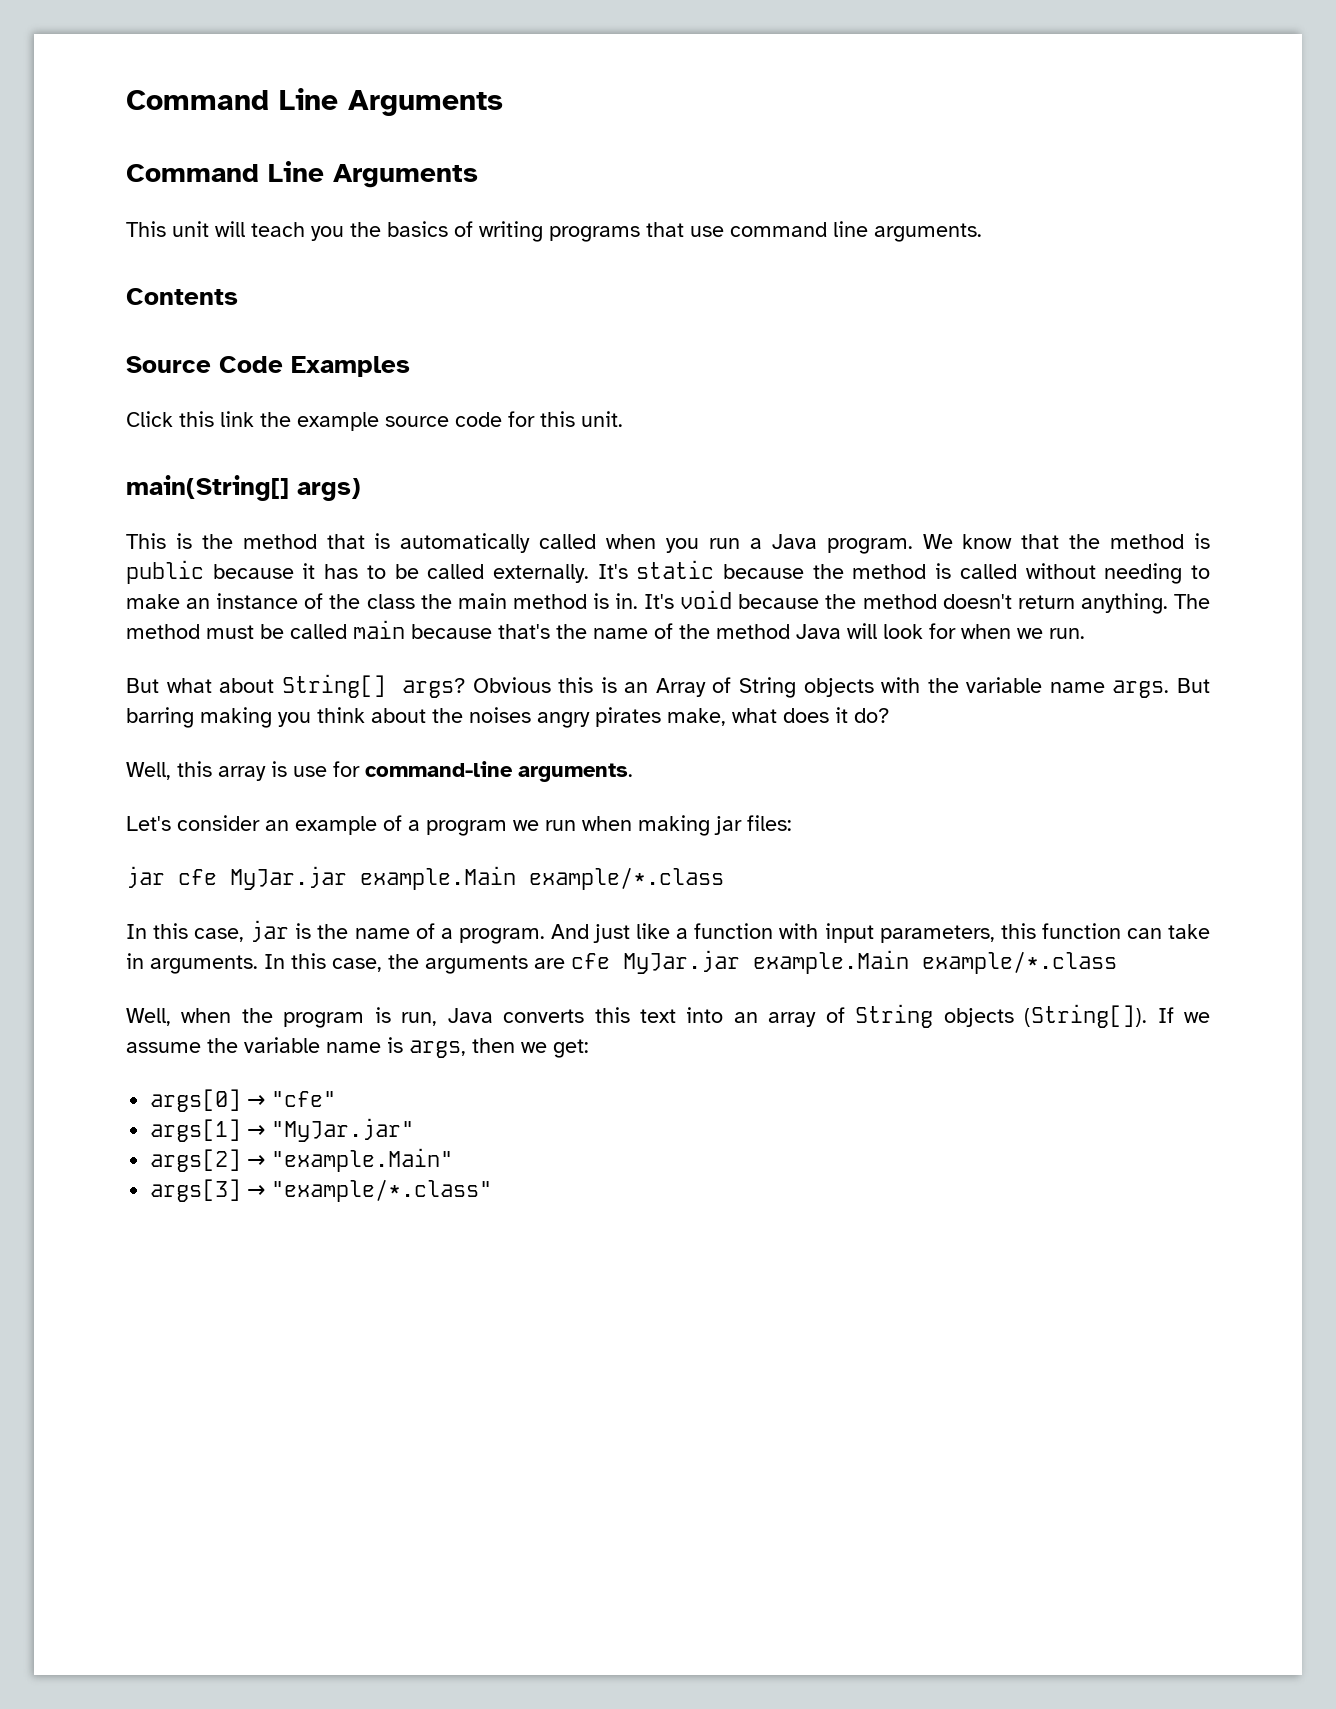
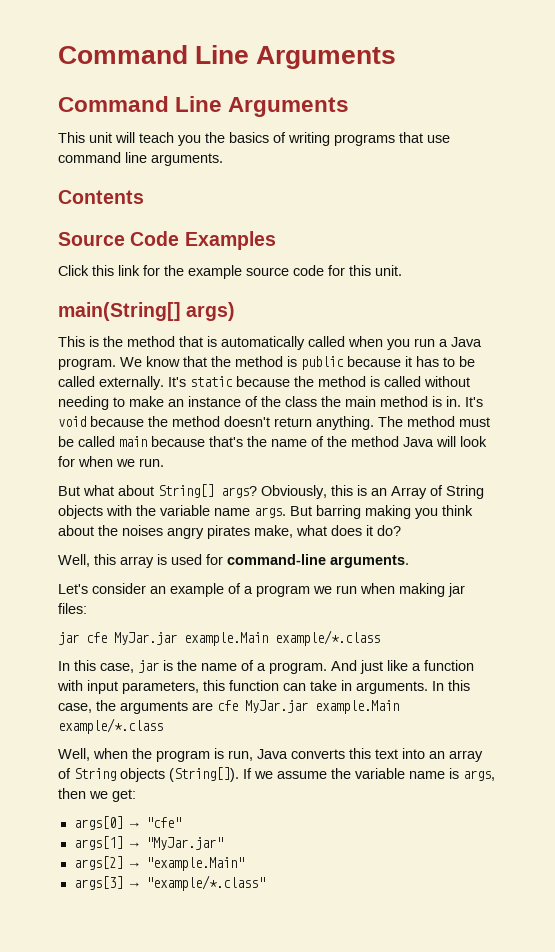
(254, 419) none -> [143,265,160,276] for
[472,677,551,693] Obvious -> [261,485,327,499] Obviously,
[293,766,327,777] use -> [171,554,202,565] used

